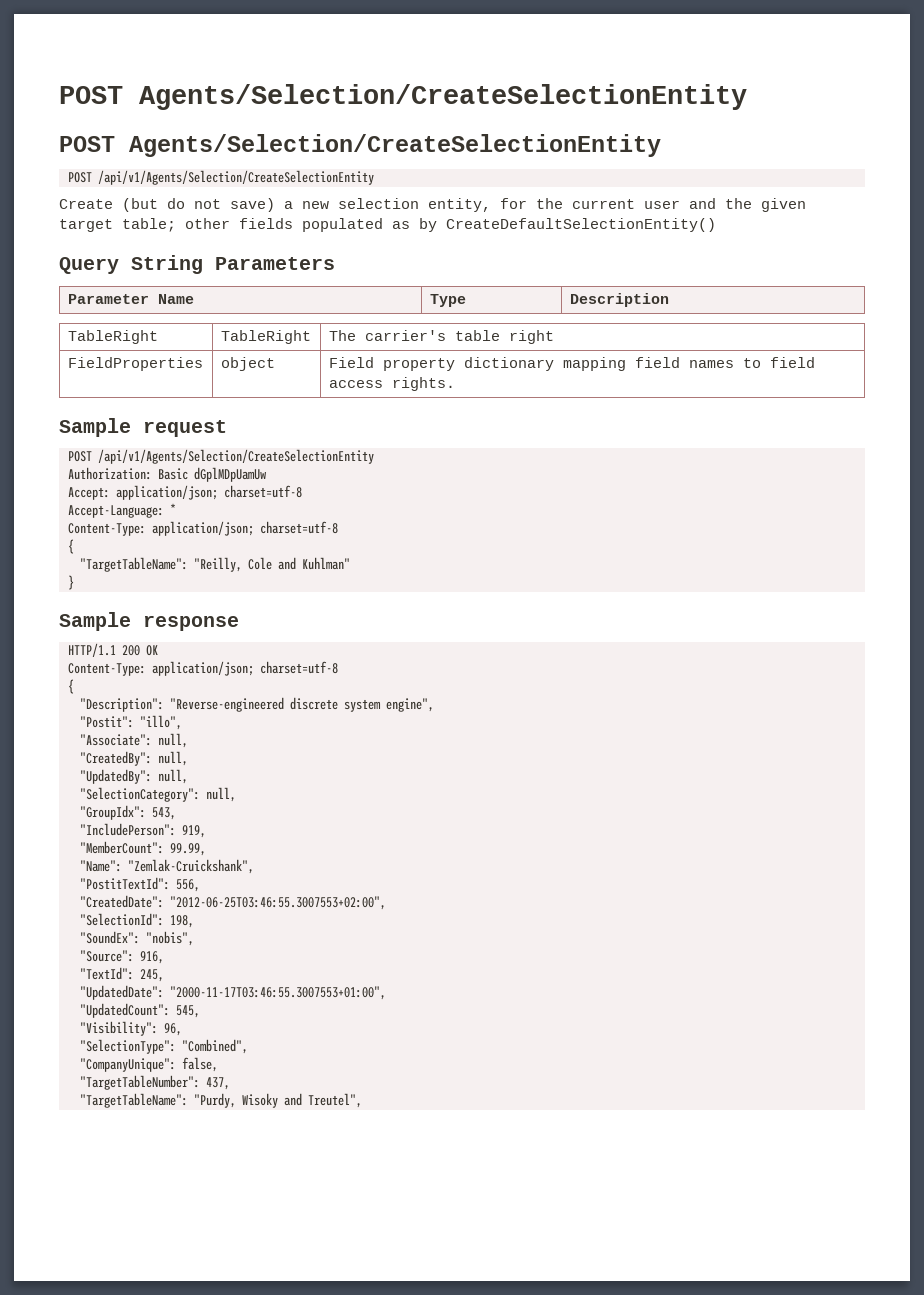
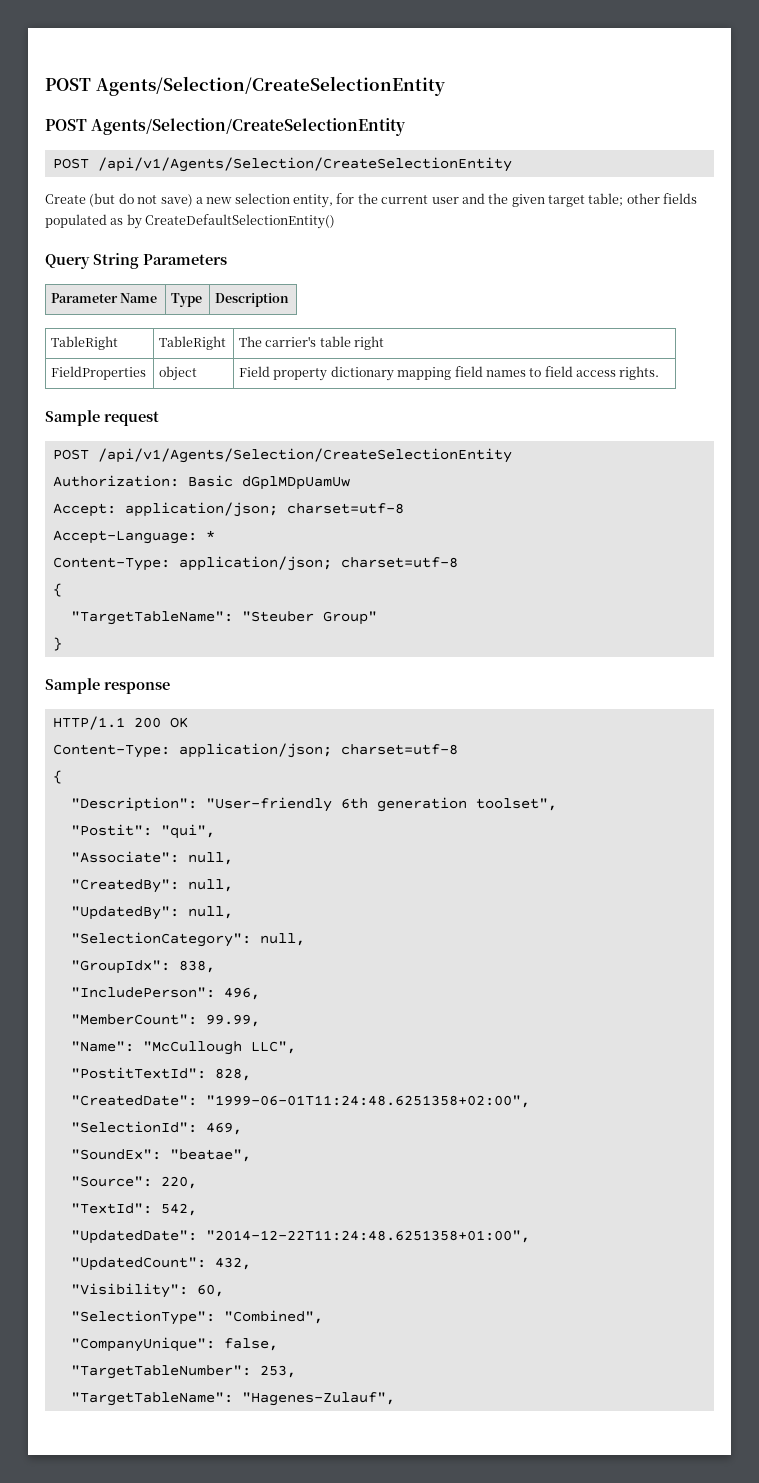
[194,557,350,572] "Reilly, Cole and Kuhlman" -> [241,611,377,625] "Steuber Group"
[170,697,434,712] "Reverse-engineered discrete system engine", -> [205,797,557,812] "User-friendly 6th generation toolset",
[140,715,182,730] "illo", -> [160,824,215,839] "qui",
[152,807,176,820] 543, -> [178,960,215,973] 838,
[182,825,206,838] 919, -> [223,987,260,1000] 496,
[128,859,254,874] "Zemlak-Cruickshank", -> [142,1041,296,1055] "McCullough LLC",
[176,879,200,892] 556, -> [214,1068,251,1081] 828,
[170,896,386,910] "2012-06-25T03:46:55.3007553+02:00", -> [205,1095,530,1108] "1999-06-01T11:24:48.6251358+02:00",
[170,915,194,928] 198, -> [205,1122,242,1135] 469,
[146,931,194,946] "nobis", -> [169,1149,251,1162] "beatae",
[140,951,164,964] 916, -> [160,1176,197,1189] 220,
[140,969,164,982] 245, -> [160,1203,197,1216] 542,
[170,986,386,1000] "2000-11-17T03:46:55.3007553+01:00", -> [205,1230,530,1243] "2014-12-22T11:24:48.6251358+01:00",
[176,1005,200,1018] 545, -> [214,1257,251,1270] 432,
[164,1023,182,1036] 96, -> [196,1284,224,1297] 60,
[206,1077,230,1090] [80,1093,362,1108] 437, // "TargetTableName": "Purdy, Wisoky and Treutel", -> [259,1365,296,1378] [70,1392,395,1406] 253, // "TargetTableName": "Hagenes-Zulauf",

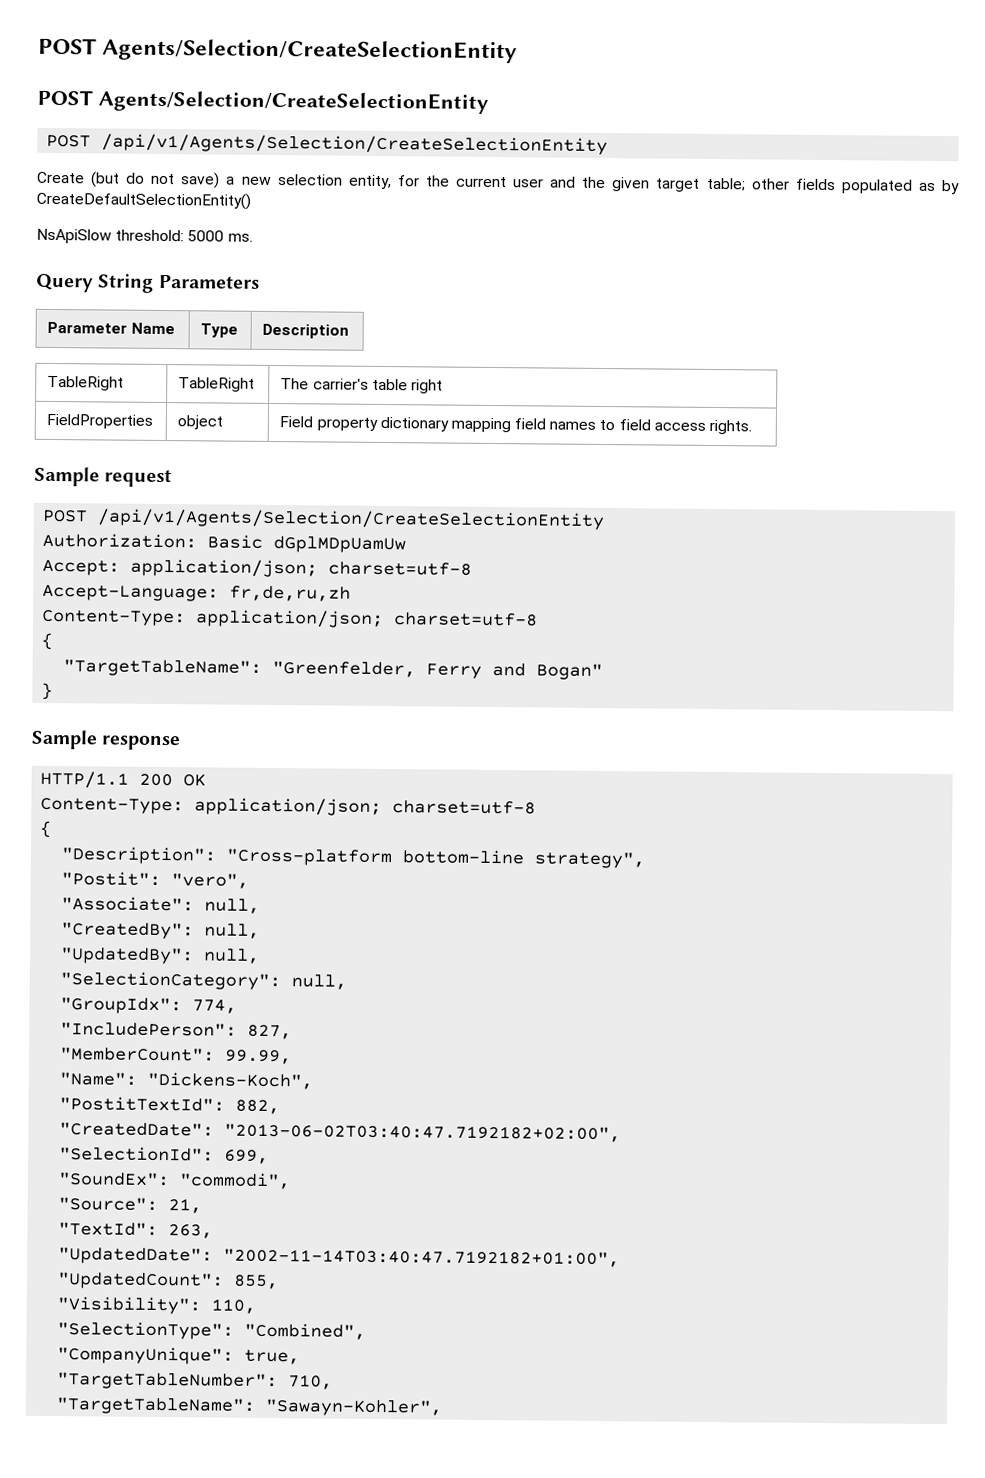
(336, 221) none -> [36,228,253,244] // NsApiSlow threshold: 5000 ms.
[205,530,215,540] * -> [229,585,352,602] fr,de,ru,zh
[241,611,377,625] "Steuber Group" -> [272,661,604,681] "Greenfelder, Ferry and Bogan"
[205,797,557,812] "User-friendly 6th generation toolset", -> [226,848,646,869] "Cross-platform bottom-line strategy",
[160,824,215,839] "qui", -> [171,873,250,889] "vero",
[178,960,215,973] 838, -> [192,999,238,1014] 774,
[223,987,260,1000] 496, -> [247,1024,293,1040] 827,
[142,1041,296,1055] "McCullough LLC", -> [147,1071,314,1090] "Dickens-Koch",
[214,1068,251,1081] 828, -> [235,1099,281,1115] 882,
[205,1095,530,1108] "1999-06-01T11:24:48.6251358+02:00", -> [224,1123,622,1143] "2013-06-02T03:40:47.7192182+02:00",
[205,1122,242,1135] 469, -> [224,1149,270,1164] 699,
[169,1149,251,1162] "beatae", -> [179,1172,292,1190] "commodi",
[160,1176,197,1189] 220, -> [168,1198,203,1214] 21,
[160,1203,197,1216] 542, -> [168,1224,214,1239] 263,
[205,1230,530,1243] "2014-12-22T11:24:48.6251358+01:00", -> [223,1248,621,1268] "2002-11-14T03:40:47.7192182+01:00",
[214,1257,251,1270] 432, -> [234,1274,280,1290] 855,
[196,1284,224,1297] 60, -> [211,1298,257,1314] 110,
[223,1338,278,1351] false, -> [244,1349,301,1365] true,
[259,1365,296,1378] [70,1392,395,1406] 253, // "TargetTableName": "Hagenes-Zulauf", -> [288,1374,334,1390] [56,1397,443,1417] 710, // "TargetTableName": "Sawayn-Kohler",

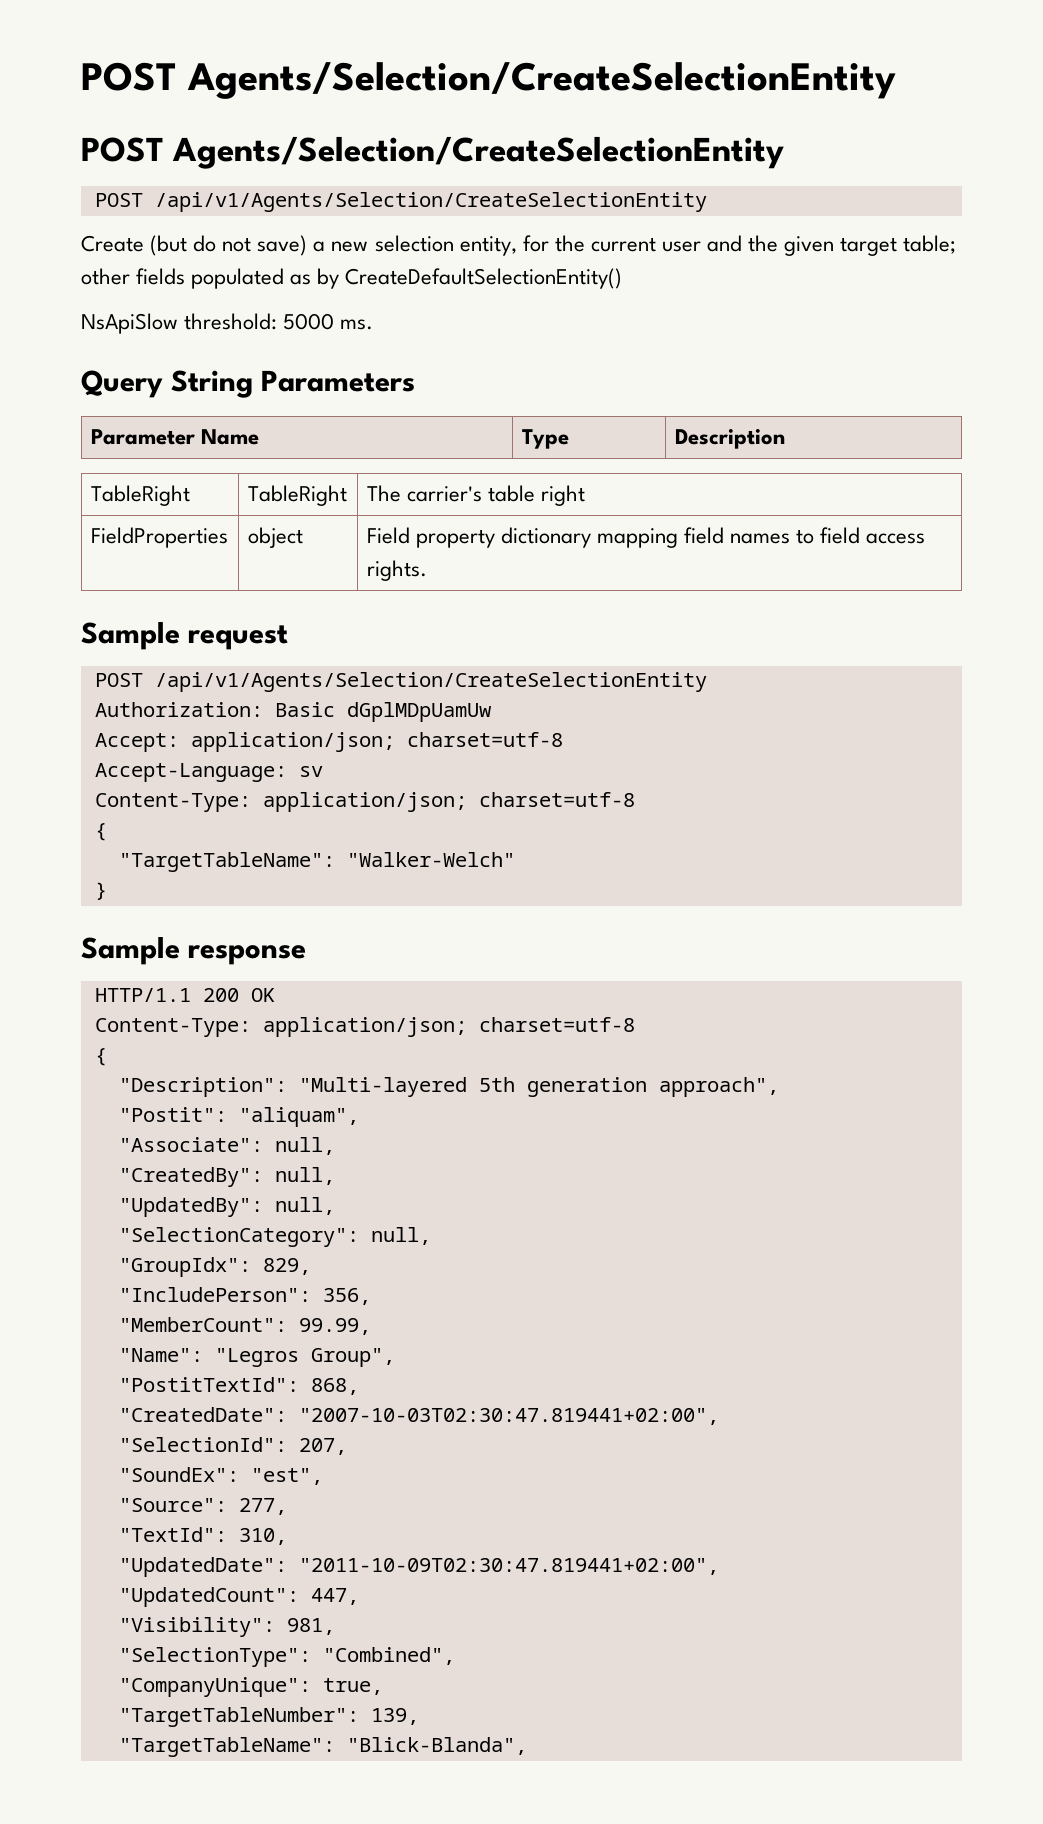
[229,585,352,602] fr,de,ru,zh -> [298,766,323,777] sv
[272,661,604,681] "Greenfelder, Ferry and Bogan" -> [346,852,515,867] "Walker-Welch"
[226,848,646,869] "Cross-platform bottom-line strategy", -> [298,1077,779,1097] "Multi-layered 5th generation approach",
[171,873,250,889] "vero", -> [238,1107,359,1127] "aliquam",
[192,999,238,1014] 774, -> [262,1258,311,1275] 829,
[247,1024,293,1040] 827, -> [322,1288,371,1305] 356,
[147,1071,314,1090] "Dickens-Koch", -> [214,1348,395,1367] "Legros Group",
[235,1099,281,1115] 882, -> [310,1378,359,1395] 868,
[224,1123,622,1143] "2013-06-02T03:40:47.7192182+02:00", -> [298,1408,719,1425] "2007-10-03T02:30:47.819441+02:00",
[224,1149,270,1164] 699, -> [298,1438,347,1455] 207,
[179,1172,292,1190] "commodi", -> [250,1468,323,1485] "est",
[168,1198,203,1214] 21, -> [238,1498,287,1515] 277,
[168,1224,214,1239] 263, -> [238,1528,287,1545] 310,
[223,1248,621,1268] "2002-11-14T03:40:47.7192182+01:00", -> [298,1558,719,1575] "2011-10-09T02:30:47.819441+02:00",
[234,1274,280,1290] 855, -> [310,1588,359,1605] 447,
[211,1298,257,1314] 110, -> [286,1618,335,1635] 981,
[288,1374,334,1390] [56,1397,443,1417] 710, // "TargetTableName": "Sawayn-Kohler", -> [370,1708,419,1725] [118,1737,527,1757] 139, // "TargetTableName": "Blick-Blanda",

